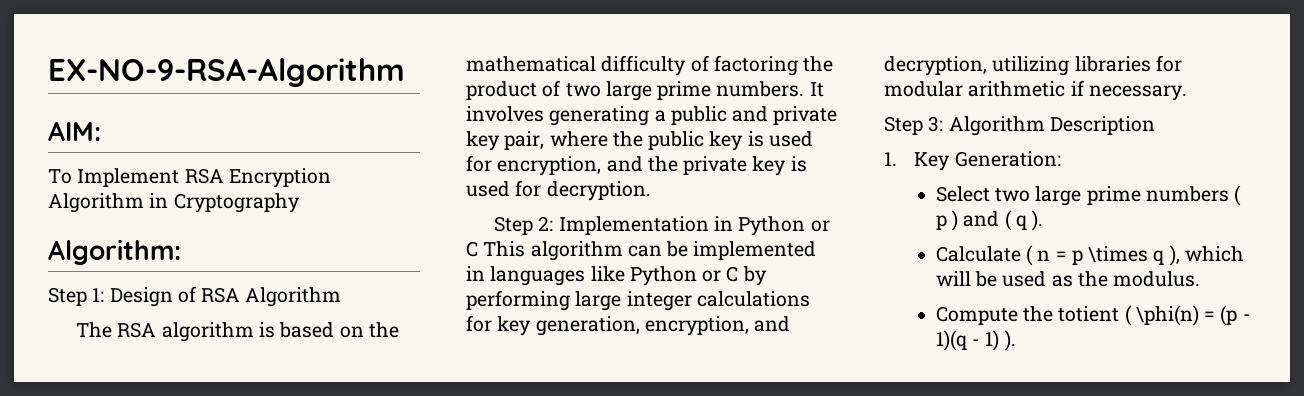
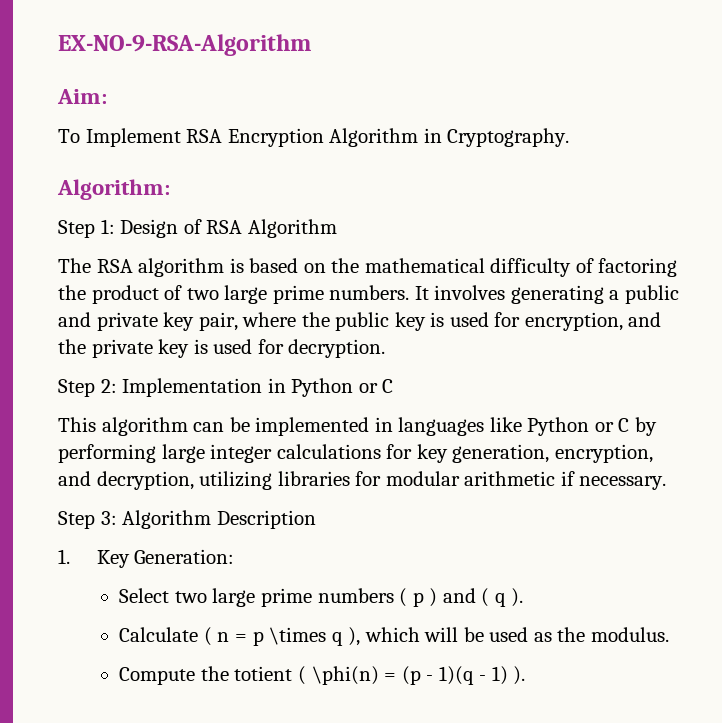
[48,121,101,141] AIM: -> [57,89,107,104] Aim:
[173,193,300,213] Cryptography -> [447,128,570,147] Cryptography.
(478, 249) none -> (394, 386) //

